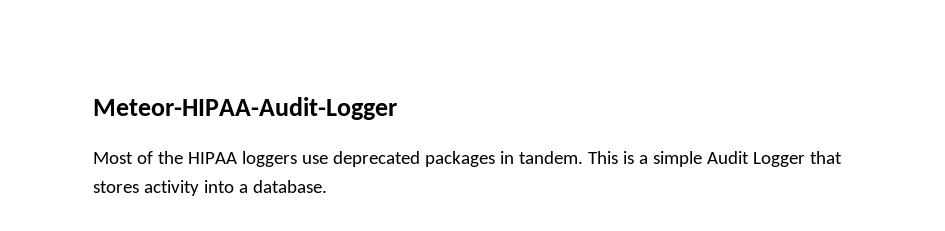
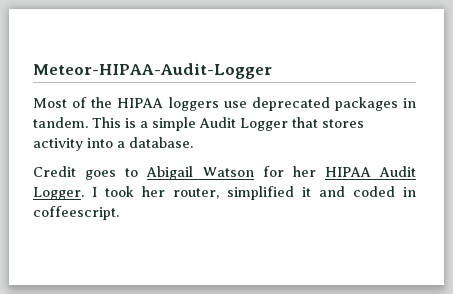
(327, 186) none -> [33,166,416,180] [33,186,416,200] [33,206,119,220] // Credit goes to Abigail Watson for her HIPAA Audit Logger. I took her router, simplified it and coded in coffeescript.

